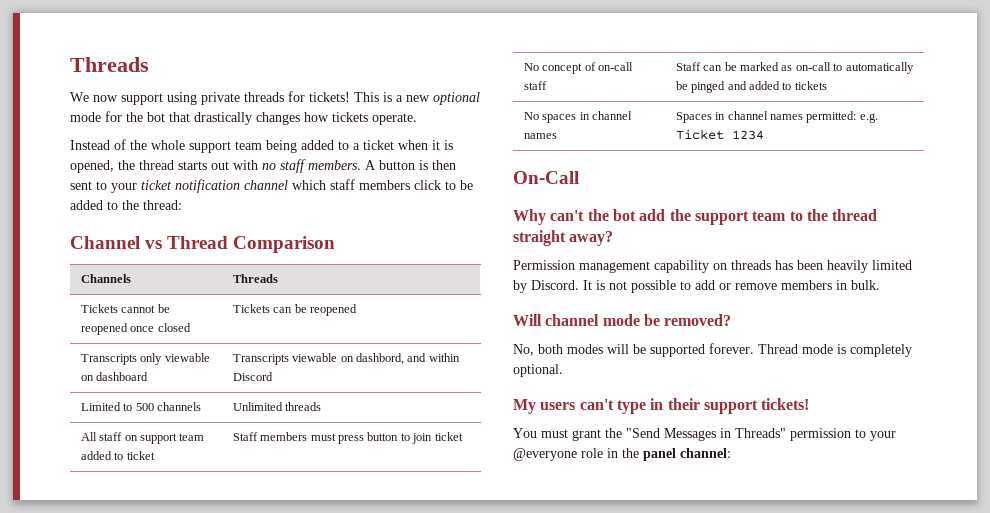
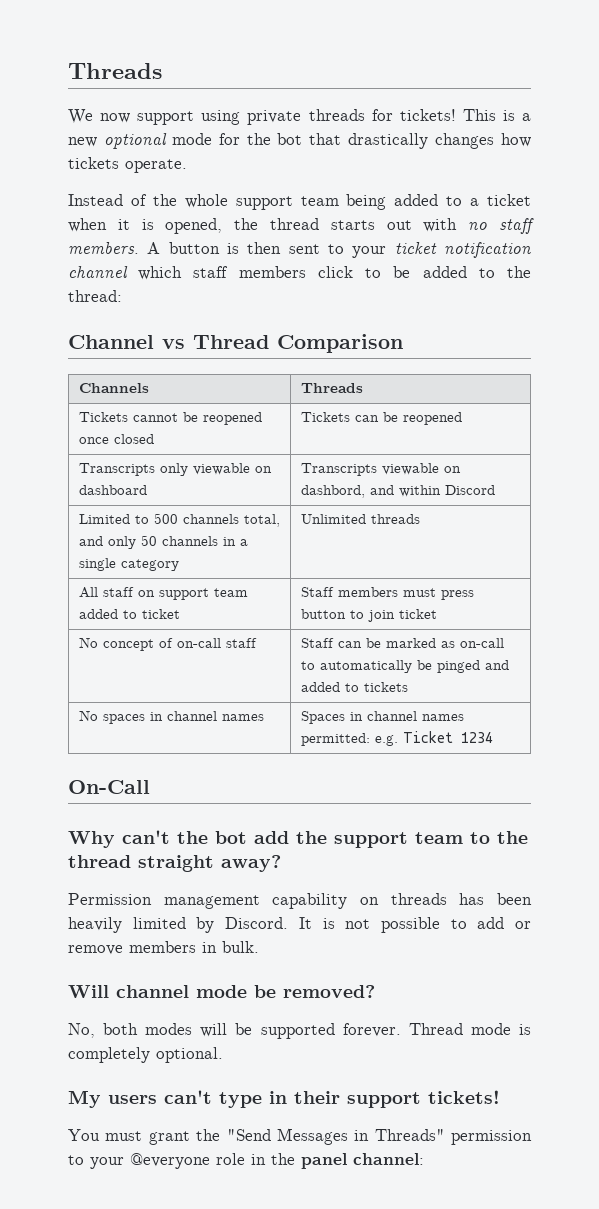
(202, 406) none -> [243,514,280,527] [78,535,248,549] [78,558,179,571] total, and only 50 channels in a single category

